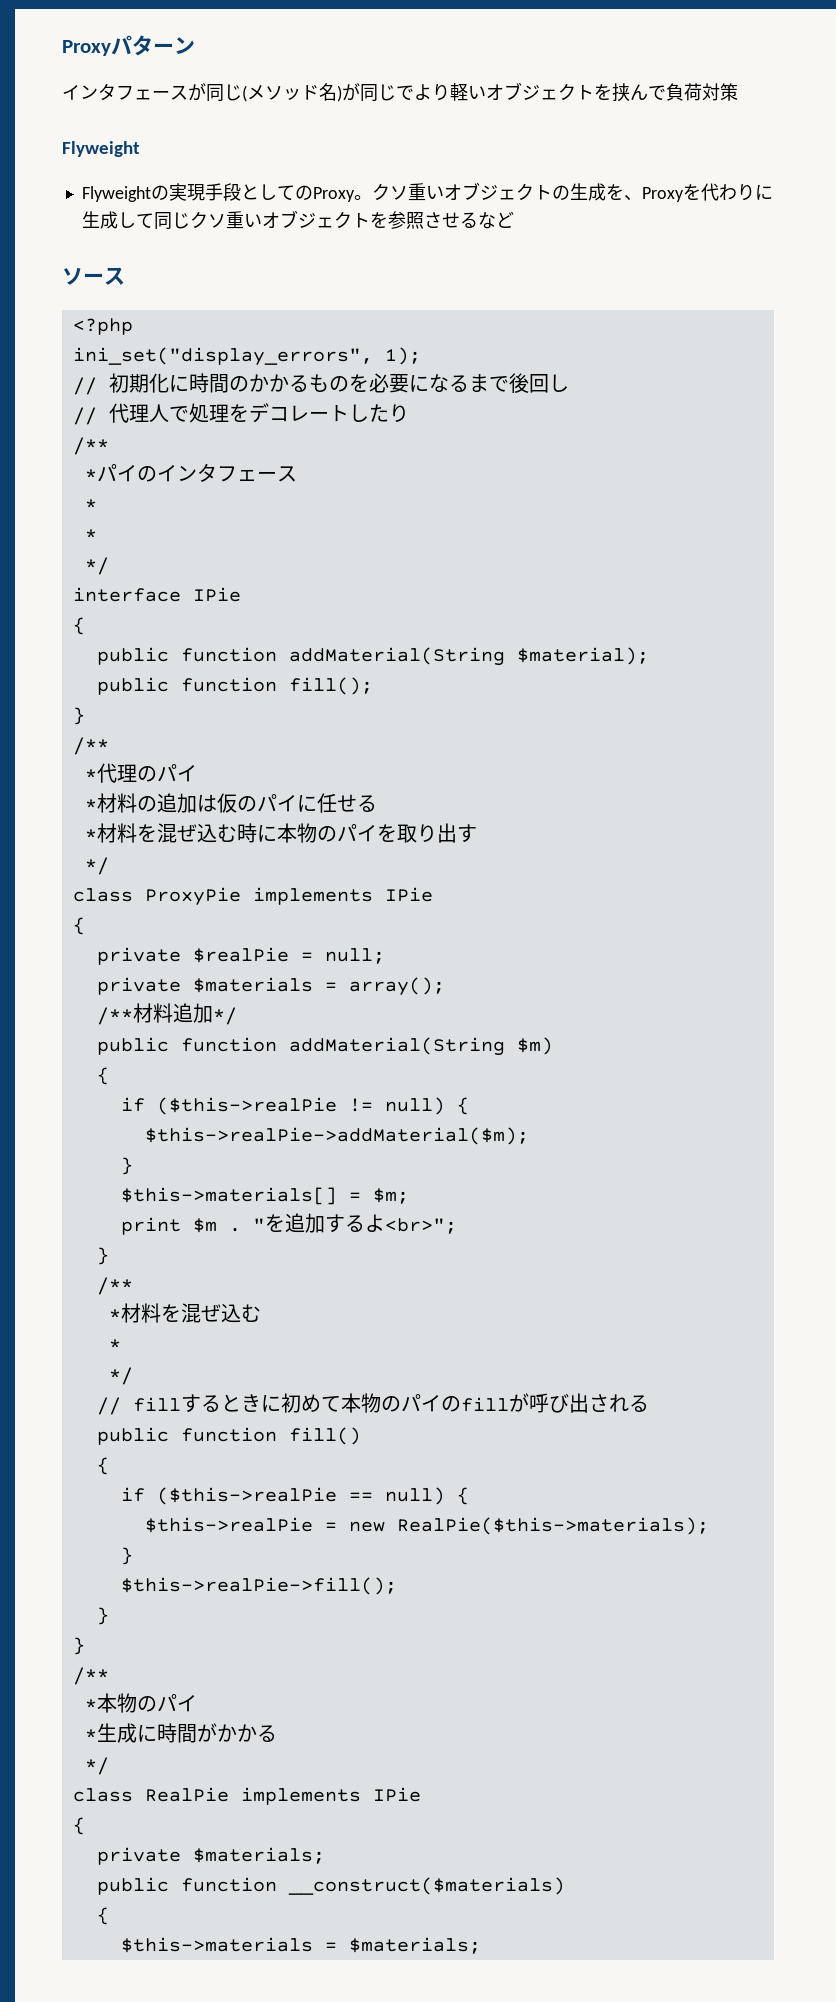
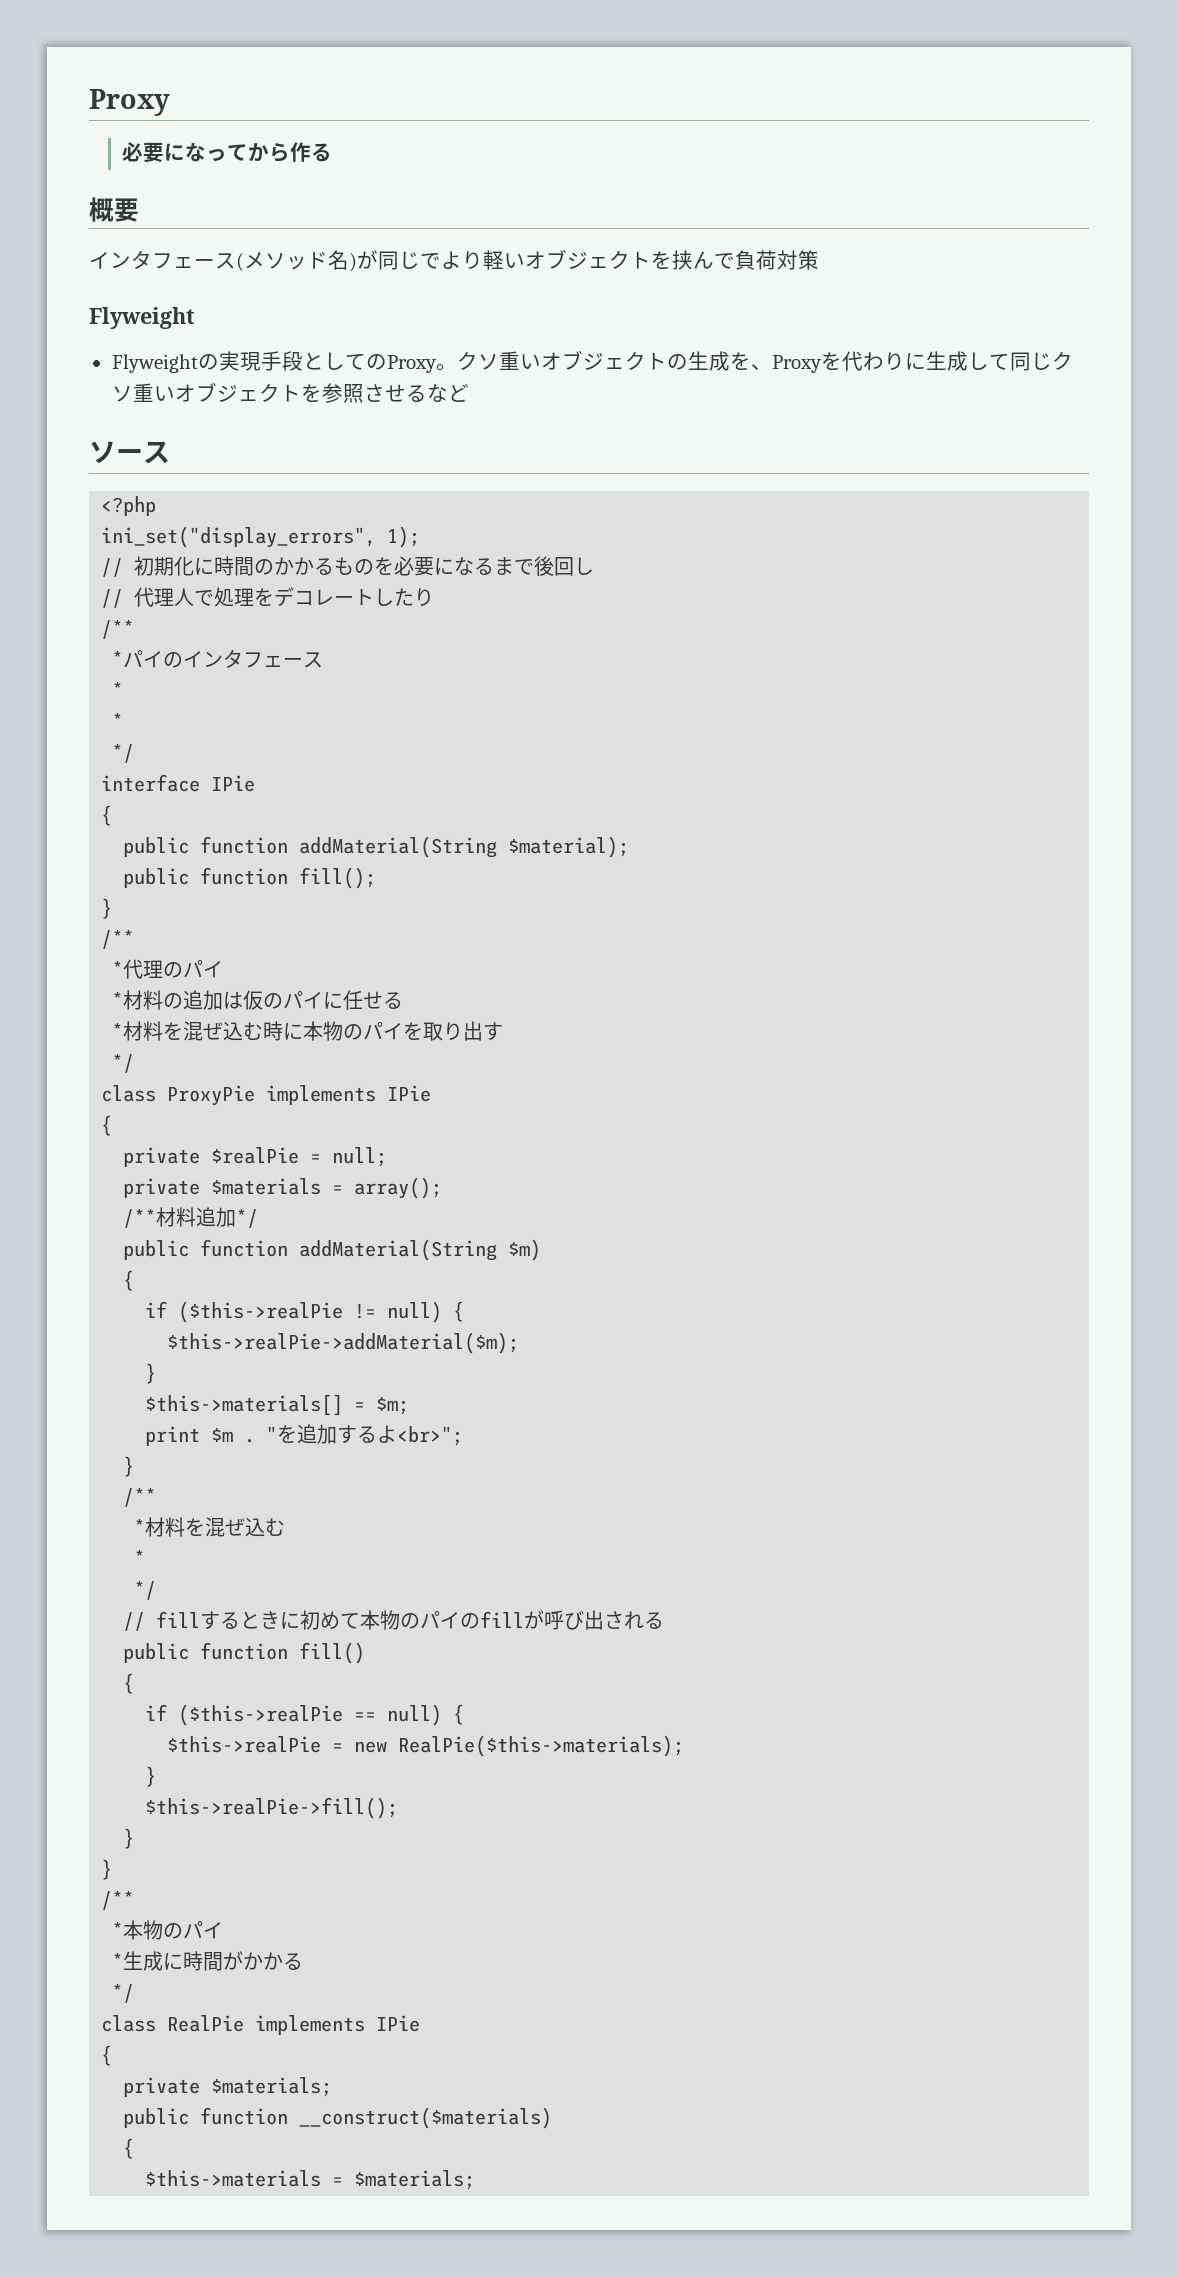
[62,35,195,56] [62,83,242,102] Proxyパターン // インタフェースが同じ -> [89,89,170,116] [122,142,333,163] [89,197,139,222] [89,250,236,269] Proxy // 必要になってから作る // 概要 // インタフェース

